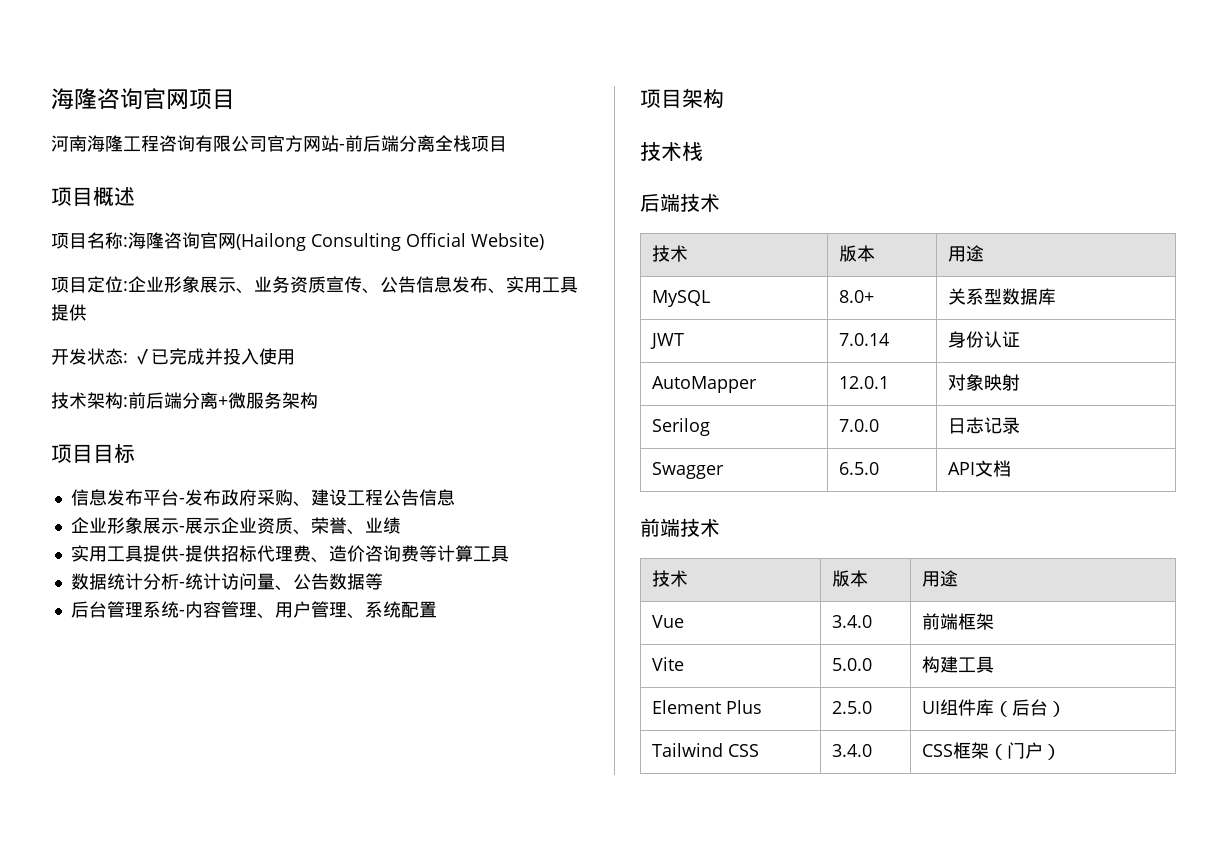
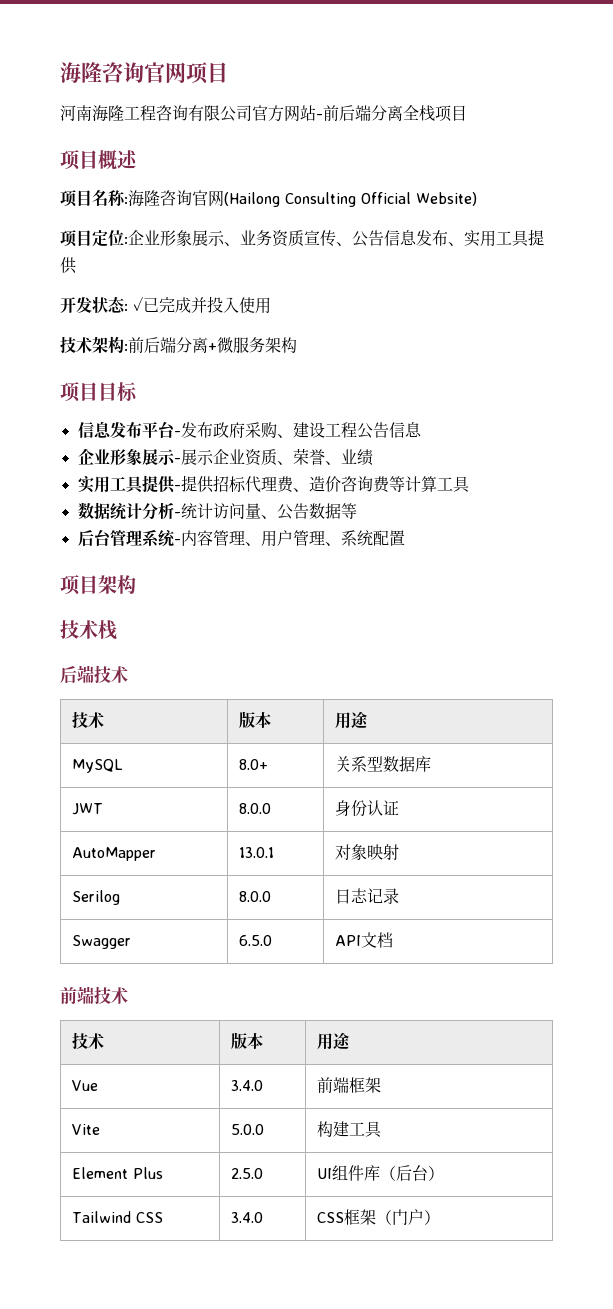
[839,333,890,346] 7.0.14 -> [238,803,271,814] 8.0.0
[839,376,890,389] 12.0.1 -> [238,847,274,858] 13.0.1
[839,419,880,432] 7.0.0 -> [238,891,271,902] 8.0.0

